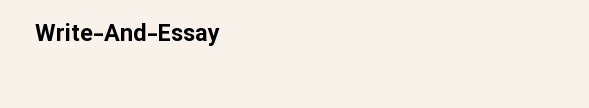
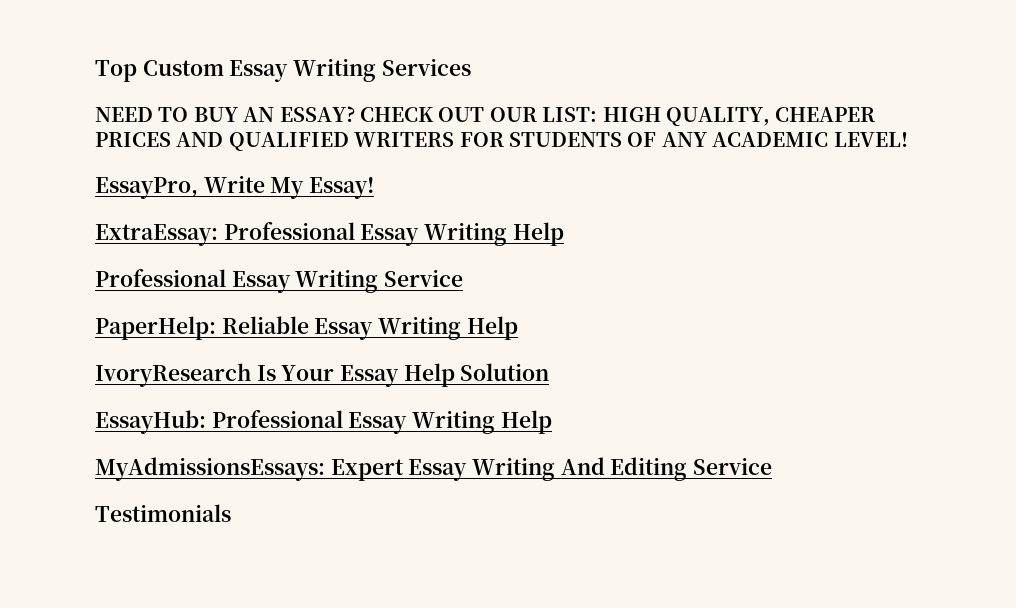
[35,23,220,46] Write-And-Essay -> [95,58,471,82] [95,106,876,126] [95,132,908,151] [95,175,375,199] [95,222,564,246] [95,269,464,293] [95,316,518,340] [95,363,550,387] [95,410,552,434] [95,457,773,481] [95,504,231,522] Top Custom Essay Writing Services // NEED TO BUY AN ESSAY? CHECK OUT OUR LIST: HIGH QUALITY, CHEAPER PRICES AND QUALIFIED WRITERS FOR STUDENTS OF ANY ACADEMIC LEVEL! // EssayPro, Write My Essay! // ExtraEssay: Professional Essay Writing Help // Professional Essay Writing Service // PaperHelp: Reliable Essay Writing Help // IvoryResearch Is Your Essay Help Solution // EssayHub: Professional Essay Writing Help // MyAdmissionsEssays: Expert Essay Writing And Editing Service // Testimonials

